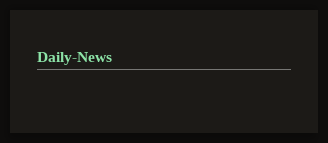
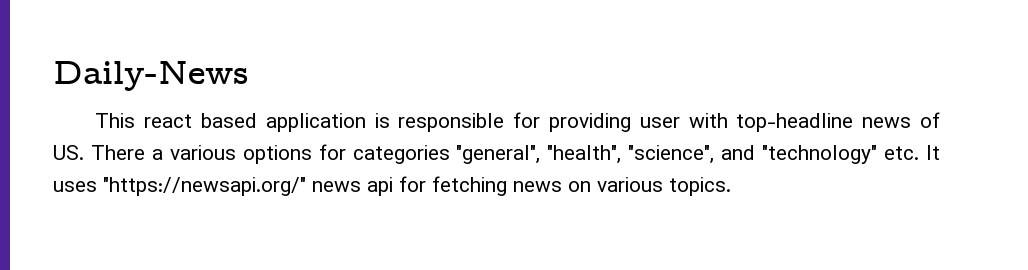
(112, 58) none -> [95,112,940,132] [53,144,940,164] [53,176,731,196] // This react based application is responsible for providing user with top-headline news of US. There a various options for categories "general", "health", "science", and "technology" etc. It uses "https://newsapi.org/" news api for fetching news on various topics.

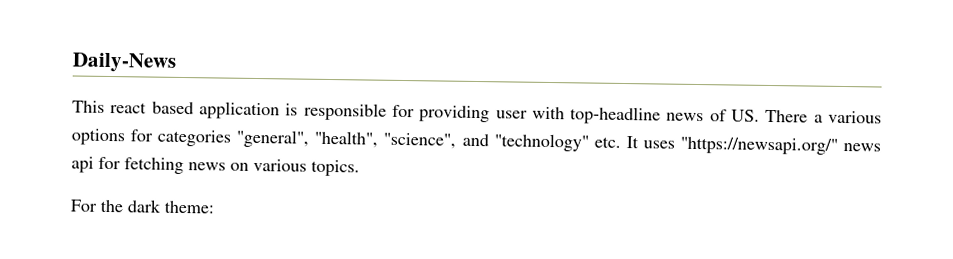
(731, 186) none -> [70,199,214,214] // For the dark theme:

